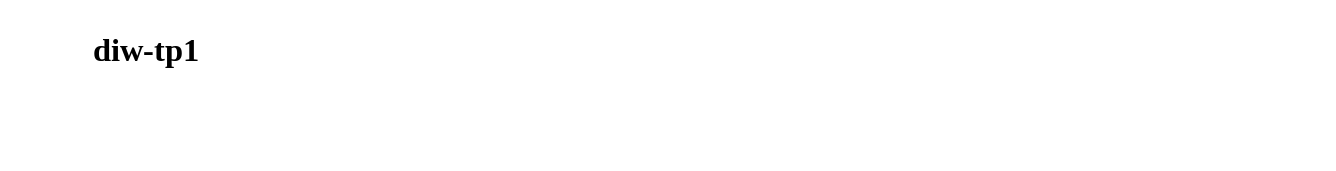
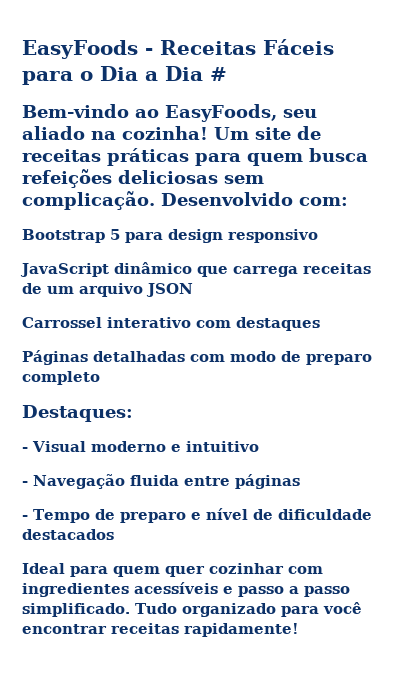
[93,39,199,68] diw-tp1 -> [22,39,334,59] [22,66,227,85] [22,104,317,122] [22,126,321,140] [22,148,368,166] [22,169,264,188] [22,191,348,210] [22,229,318,243] [20,262,371,277] [22,283,193,297] [22,317,320,331] [22,350,372,365] [22,371,100,385] [22,405,133,422] [22,441,259,452] [22,474,300,489] [22,508,372,523] [22,529,114,540] [22,563,323,577] [22,582,350,597] [22,602,362,617] [22,623,299,637] EasyFoods - Receitas Fáceis para o Dia a Dia # // Bem-vindo ao EasyFoods, seu aliado na cozinha! Um site de receitas práticas para quem busca refeições deliciosas sem complicação. Desenvolvido com: // Bootstrap 5 para design responsivo // JavaScript dinâmico que carrega receitas de um arquivo JSON // Carrossel interativo com destaques // Páginas detalhadas com modo de preparo completo // Destaques: // - Visual moderno e intuitivo // - Navegação fluida entre páginas // - Tempo de preparo e nível de dificuldade destacados // Ideal para quem quer cozinhar com ingredientes acessíveis e passo a passo simplificado. Tudo organizado para você encontrar receitas rapidamente!

